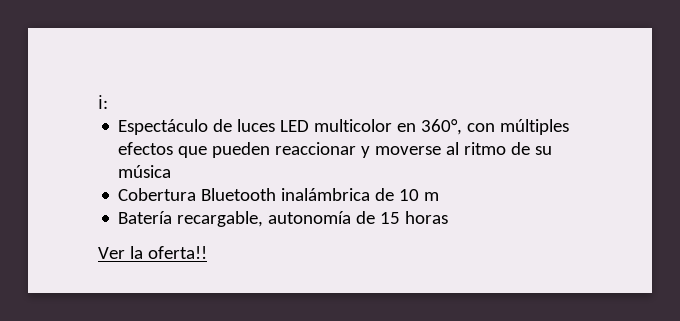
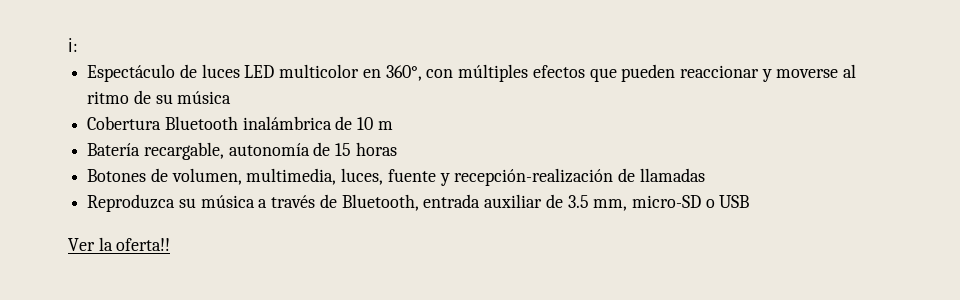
(449, 217) none -> [87,168,705,186] [87,194,750,212] // Botones de volumen, multimedia, luces, fuente y recepción-realización de llamadas // Reproduzca su música a través de Bluetooth, entrada auxiliar de 3.5 mm, micro-SD o USB

